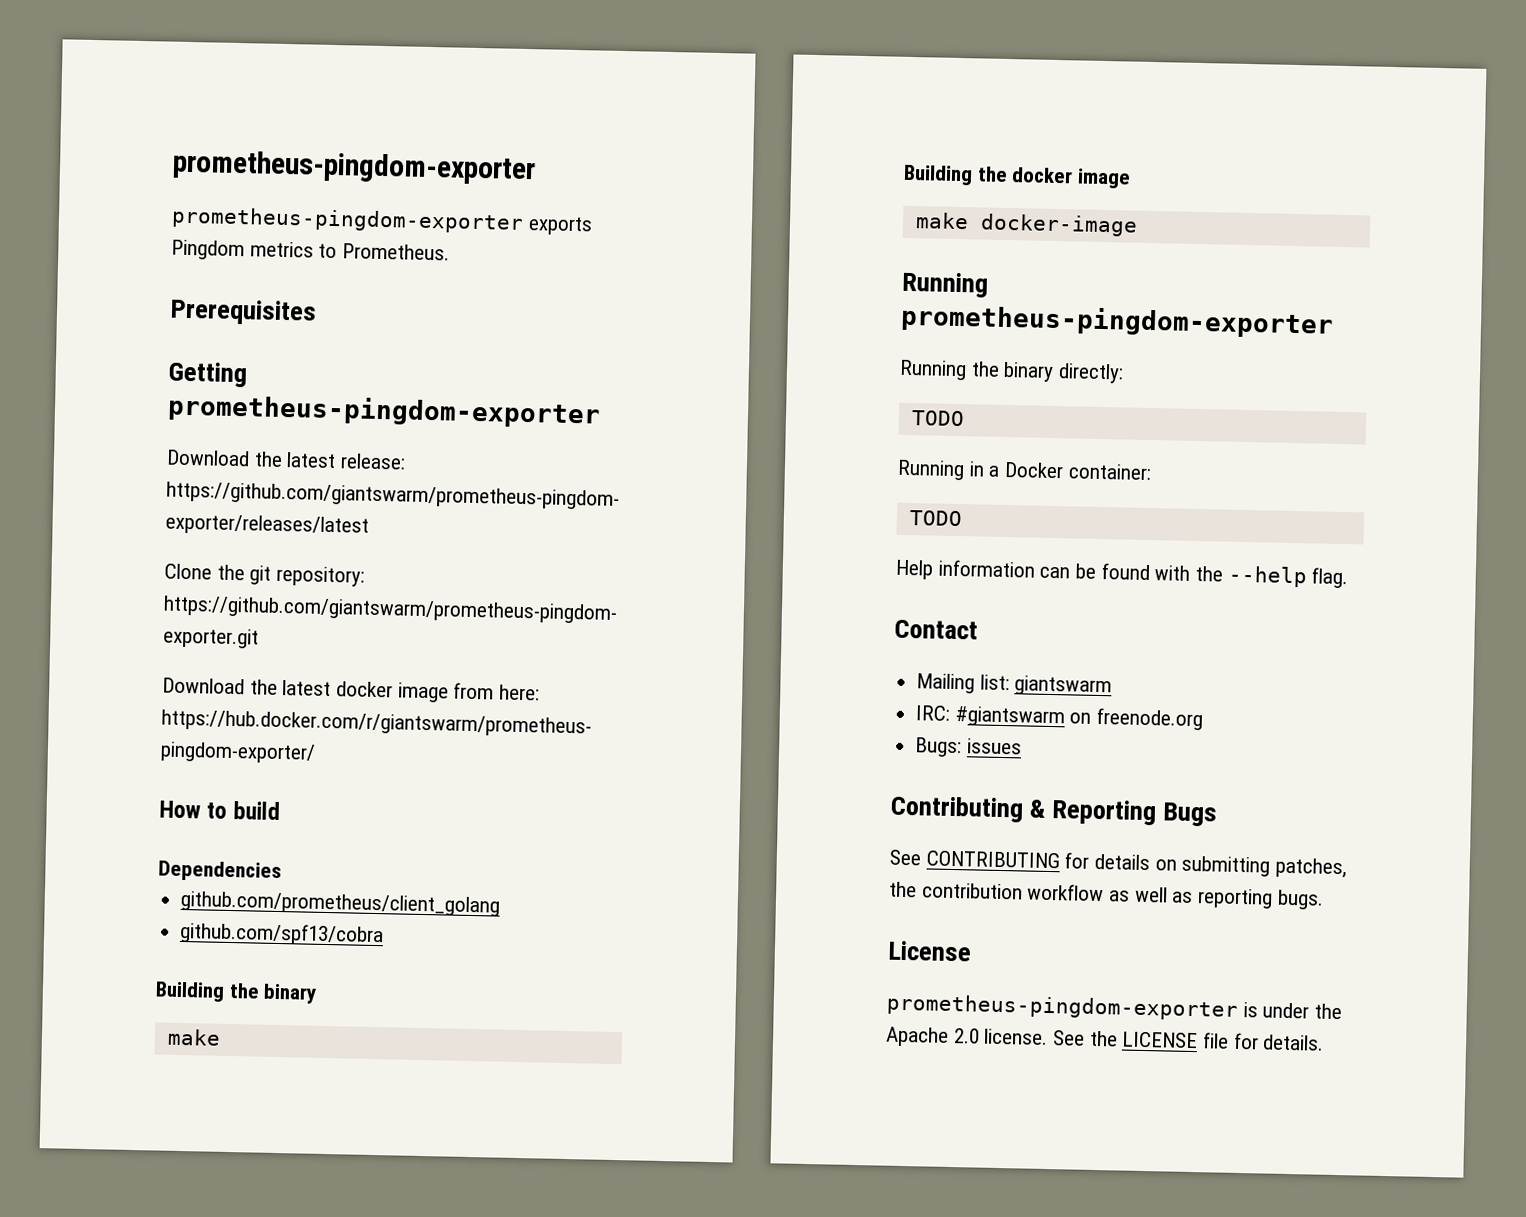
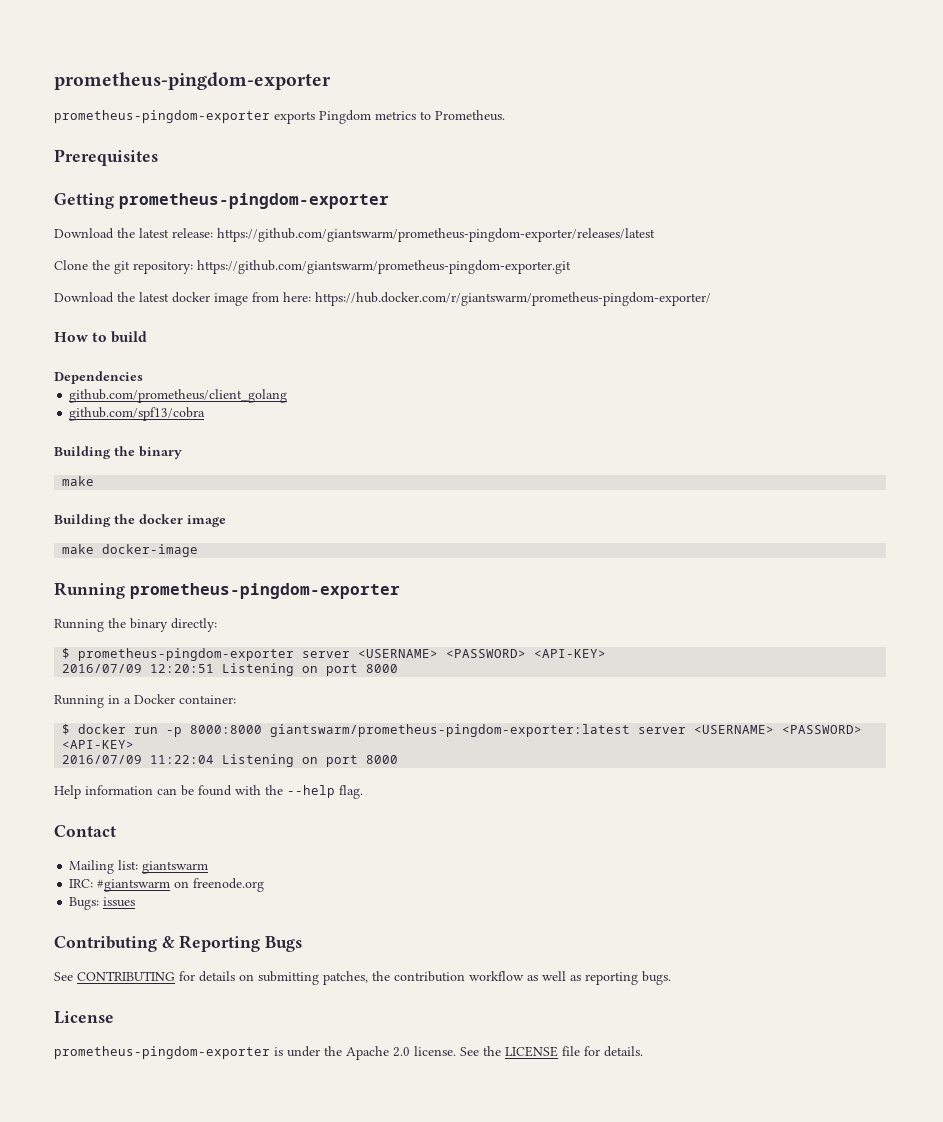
[910,410,965,427] TODO -> [62,648,607,661] [62,663,399,676] $ prometheus-pingdom-exporter server <USERNAME> <PASSWORD> <API-KEY> // 2016/07/09 12:20:51 Listening on port 8000
[908,510,963,527] TODO -> [62,724,863,737] [62,740,135,749] [62,754,399,767] $ docker run -p 8000:8000 giantswarm/prometheus-pingdom-exporter:latest server <USERNAME> <PASSWORD> <API-KEY> // 2016/07/09 11:22:04 Listening on port 8000

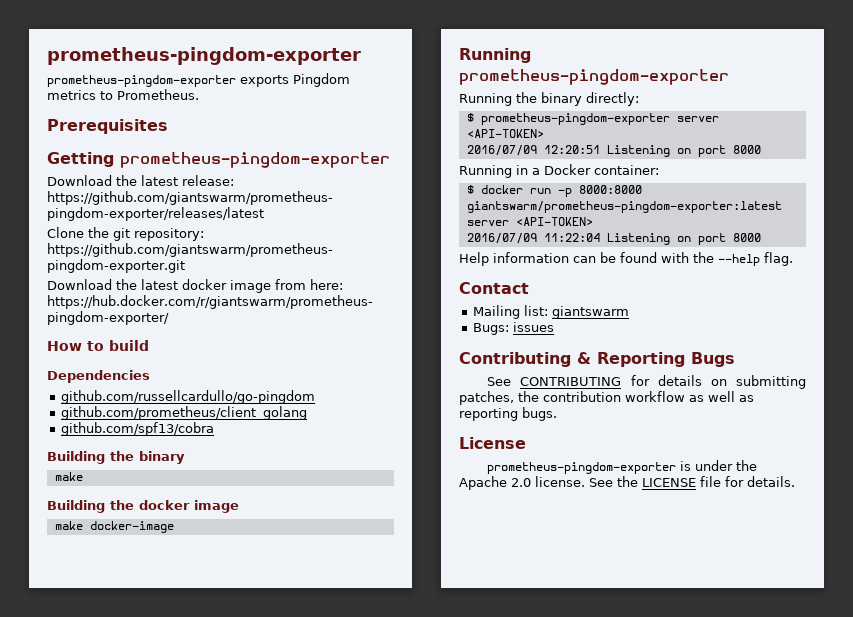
(143, 377) none -> [60,390,315,404] // github.com/russellcardullo/go-pingdom
[358,649,607,658] <USERNAME> <PASSWORD> <API-KEY> -> [466,129,544,138] <API-TOKEN>
[694,725,863,734] [62,740,135,749] <USERNAME> <PASSWORD> <API-KEY> -> [515,217,593,226] <API-TOKEN>
[69,878,265,892] // IRC: #giantswarm on freenode.org -> (629, 312) none

